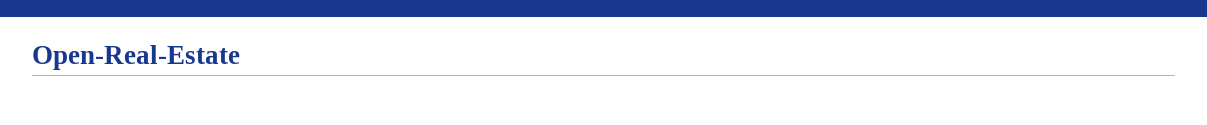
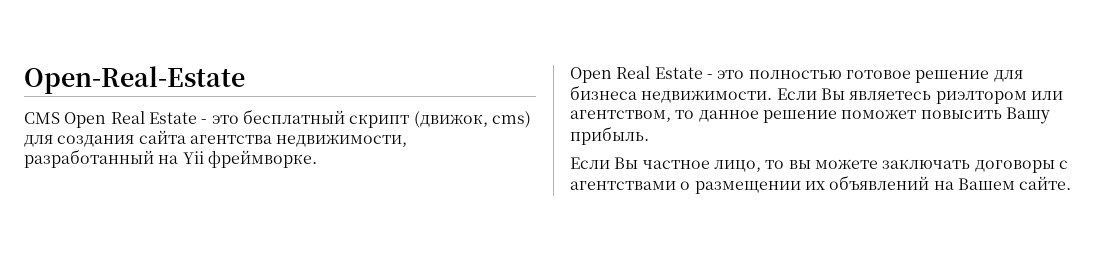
(240, 57) none -> [24,109,531,128] [24,130,408,147] [24,149,317,168] [570,66,1023,83] [570,85,1063,104] [570,107,1050,124] [570,126,649,145] [570,157,1068,173] [570,175,1072,194] // CMS Open Real Estate - это бесплатный скрипт (движок, cms) для создания сайта агентства недвижимости, разработанный на Yii фреймворке. // Open Real Estate - это полностью готовое решение для бизнеса недвижимости. Если Вы являетесь риэлтором или агентством, то данное решение поможет повысить Вашу прибыль. // Если Вы частное лицо, то вы можете заключать договоры с агентствами о размещении их объявлений на Вашем сайте.

